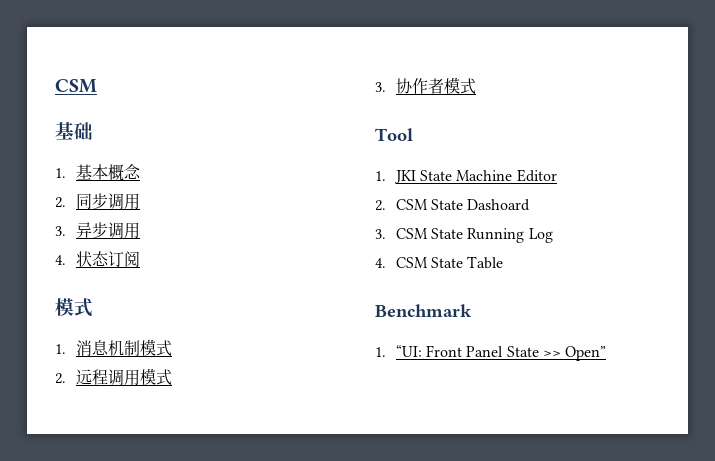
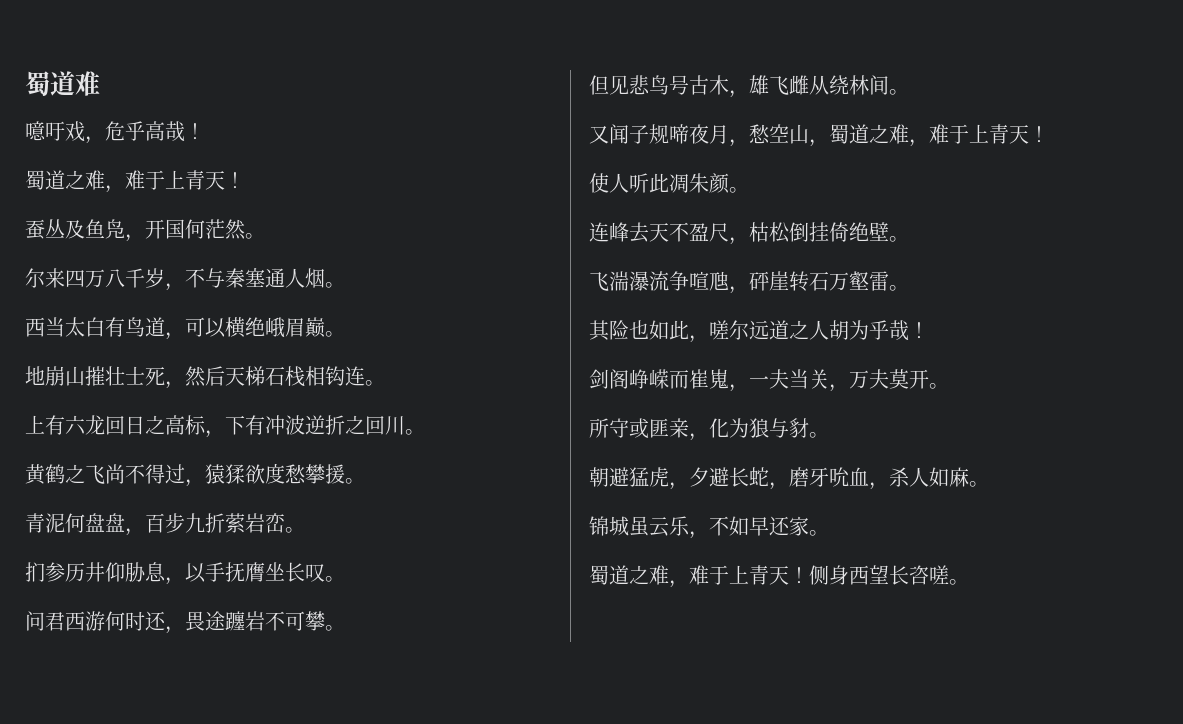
[55,79,97,93] [55,122,93,140] [55,164,141,181] [55,193,140,210] [55,222,140,239] [55,251,140,267] [55,298,93,317] [55,339,172,356] [55,368,172,386] [375,77,476,94] [375,128,413,141] [375,169,557,184] [375,199,531,211] [375,228,553,243] [375,256,504,269] [375,304,472,317] [375,345,607,361] CSM // 基础 // 1.基本概念 // 2.同步调用 // 3.异步调用 // 4.状态订阅 // 模式 // 1.消息机制模式 // 2.远程调用模式 // 3.协作者模式 // Tool // 1. JKI State Machine Editor // 2. CSM State Dashoard // 3. CSM State Running Log // 4. CSM State Table // Benchmark // 1. “UI: Front Panel State >> Open” -> [25,71,100,96] [25,121,205,144] [25,170,245,193] [25,219,265,242] [25,268,345,291] [25,317,345,340] [25,366,385,389] [25,415,425,438] [25,463,365,487] [25,513,305,536] [25,562,345,585] [25,611,345,634] [589,75,909,98] [589,124,1049,147] [589,173,749,194] [589,222,909,245] [589,271,909,294] [589,320,929,343] [589,369,949,392] [589,418,829,441] [589,467,989,490] [589,516,829,539] [589,565,969,588] 蜀道难 // 噫吁戏，危乎高哉！ // 蜀道之难，难于上青天！ // 蚕丛及鱼凫，开国何茫然。 // 尔来四万八千岁，不与秦塞通人烟。 // 西当太白有鸟道，可以横绝峨眉巅。 // 地崩山摧壮士死，然后天梯石栈相钩连。 // 上有六龙回日之高标，下有冲波逆折之回川。 // 黄鹤之飞尚不得过，猿猱欲度愁攀援。 // 青泥何盘盘，百步九折萦岩峦。 // 扪参历井仰胁息，以手抚膺坐长叹。 // 问君西游何时还，畏途躔岩不可攀。 // 但见悲鸟号古木，雄飞雌从绕林间。 // 又闻子规啼夜月，愁空山，蜀道之难，难于上青天！ // 使人听此凋朱颜。 // 连峰去天不盈尺，枯松倒挂倚绝壁。 // 飞湍瀑流争喧虺，砰崖转石万壑雷。 // 其险也如此，嗟尔远道之人胡为乎哉！ // 剑阁峥嵘而崔嵬，一夫当关，万夫莫开。 // 所守或匪亲，化为狼与豺。 // 朝避猛虎，夕避长蛇，磨牙吮血，杀人如麻。 // 锦城虽云乐，不如早还家。 // 蜀道之难，难于上青天！侧身西望长咨嗟。

